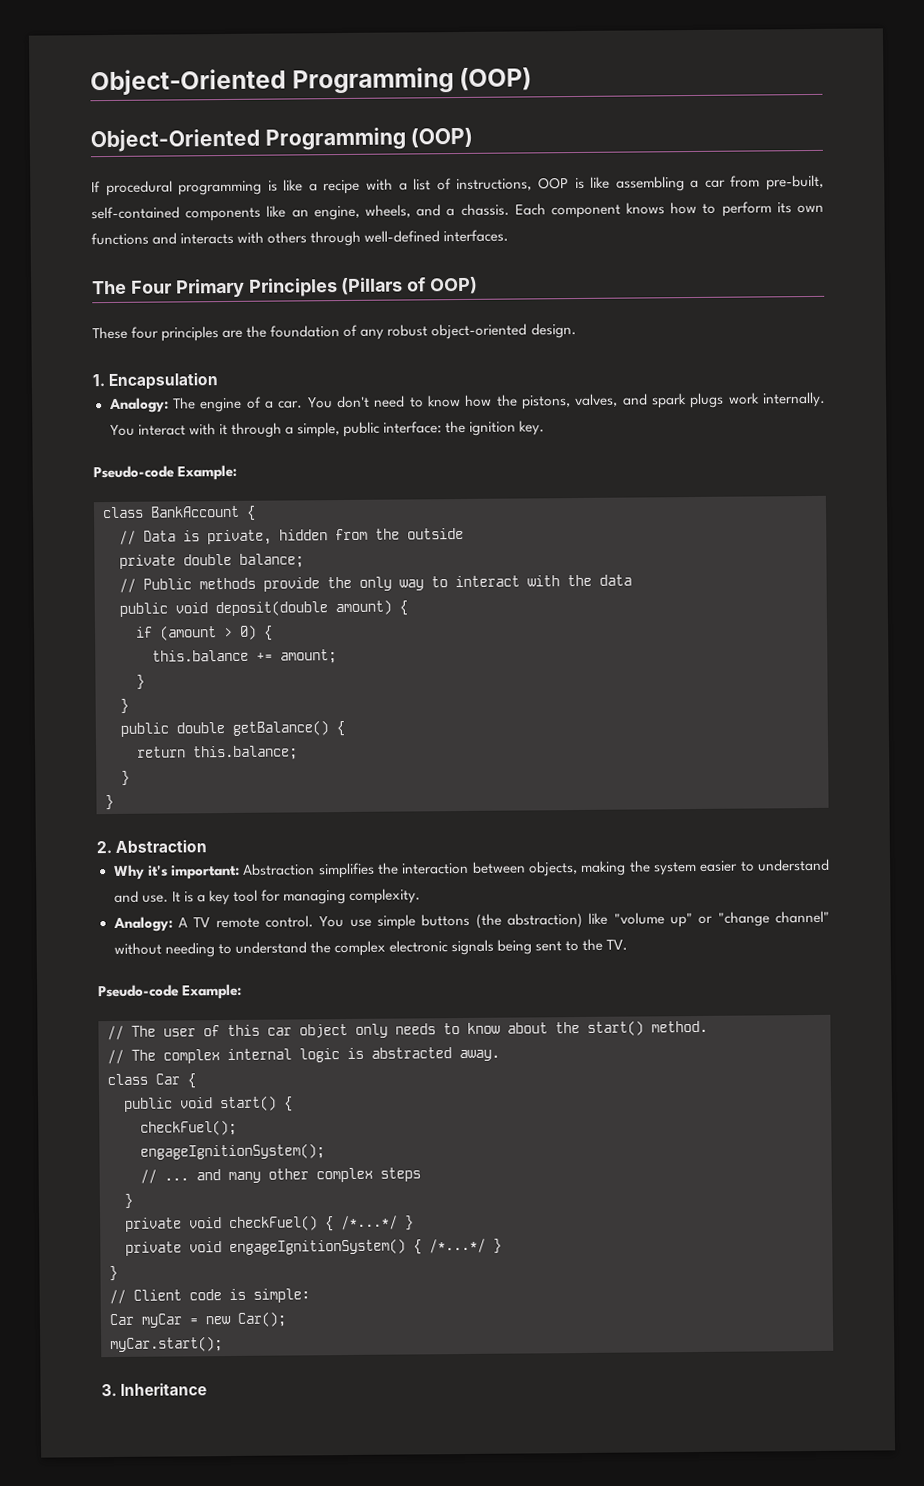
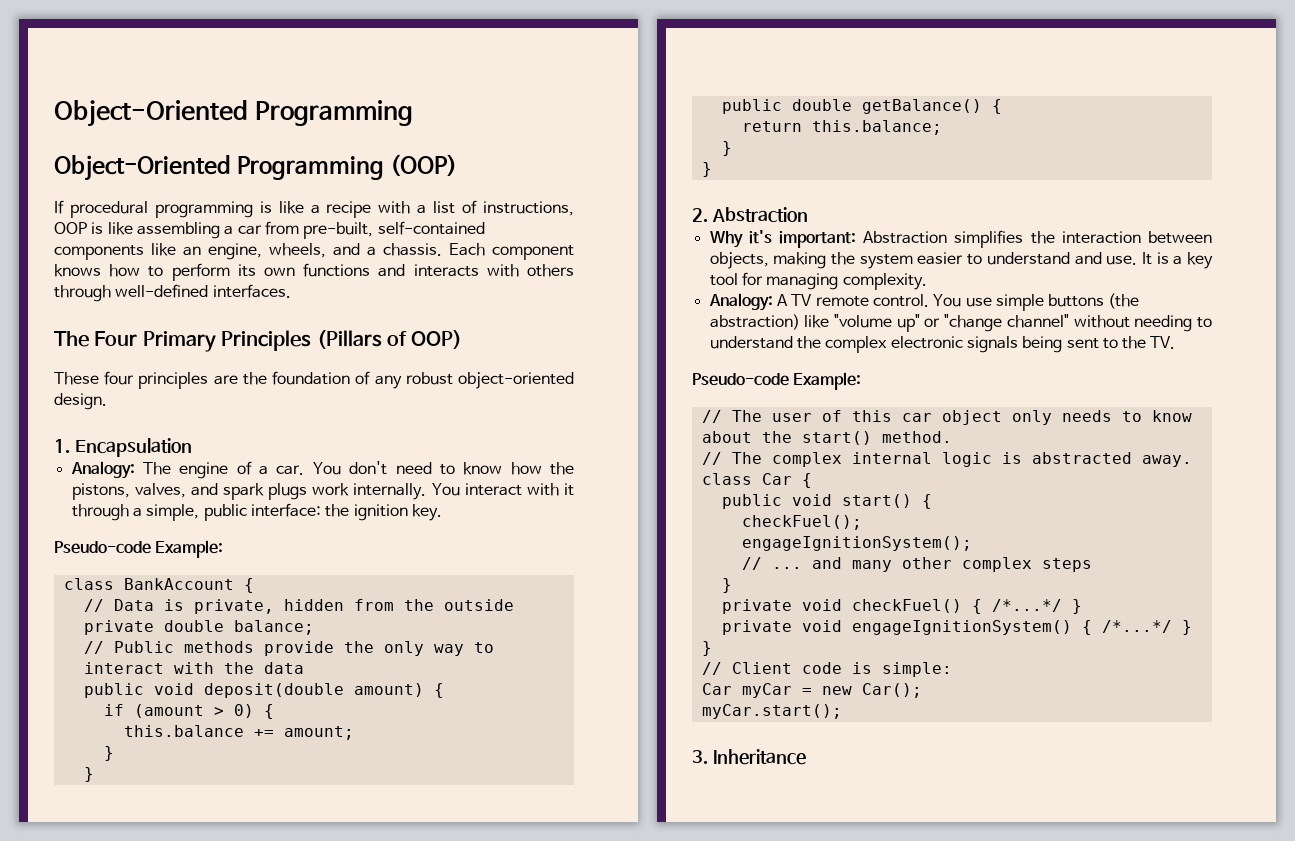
[90,67,533,96] Object-Oriented Programming (OOP) -> [54,100,413,127] Object-Oriented Programming

